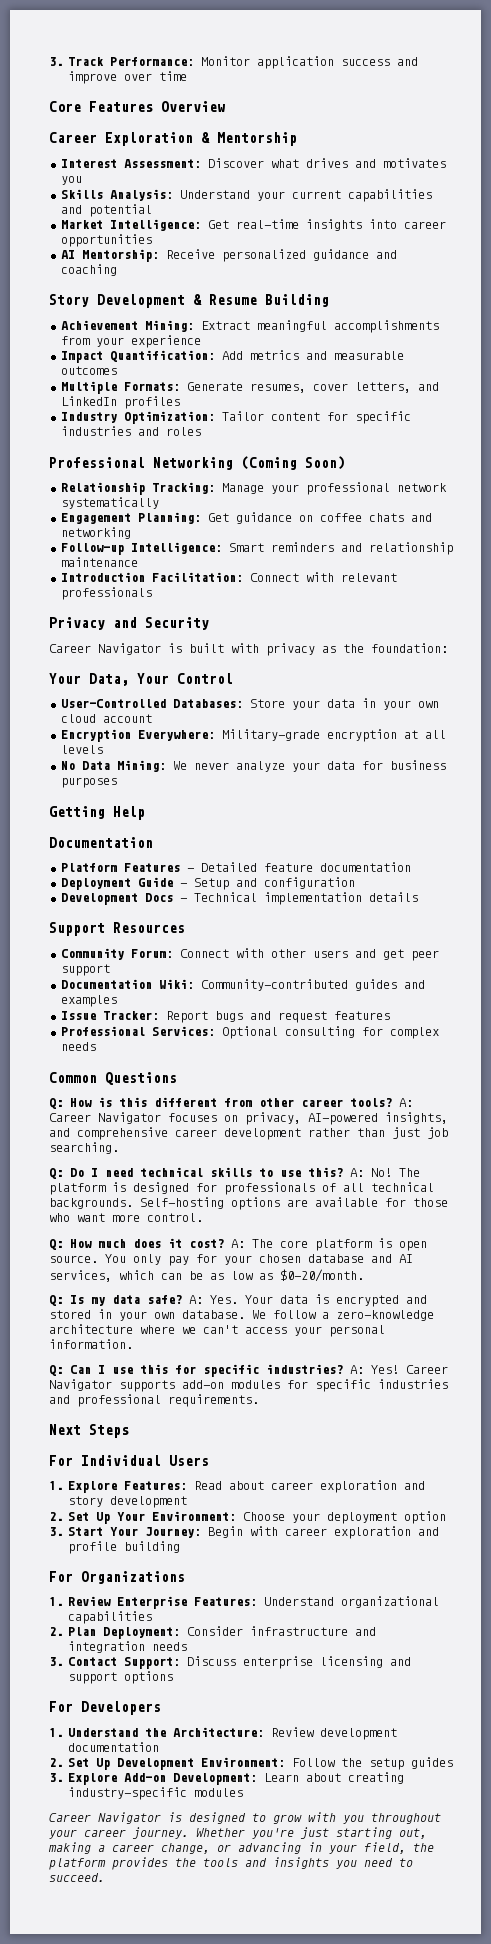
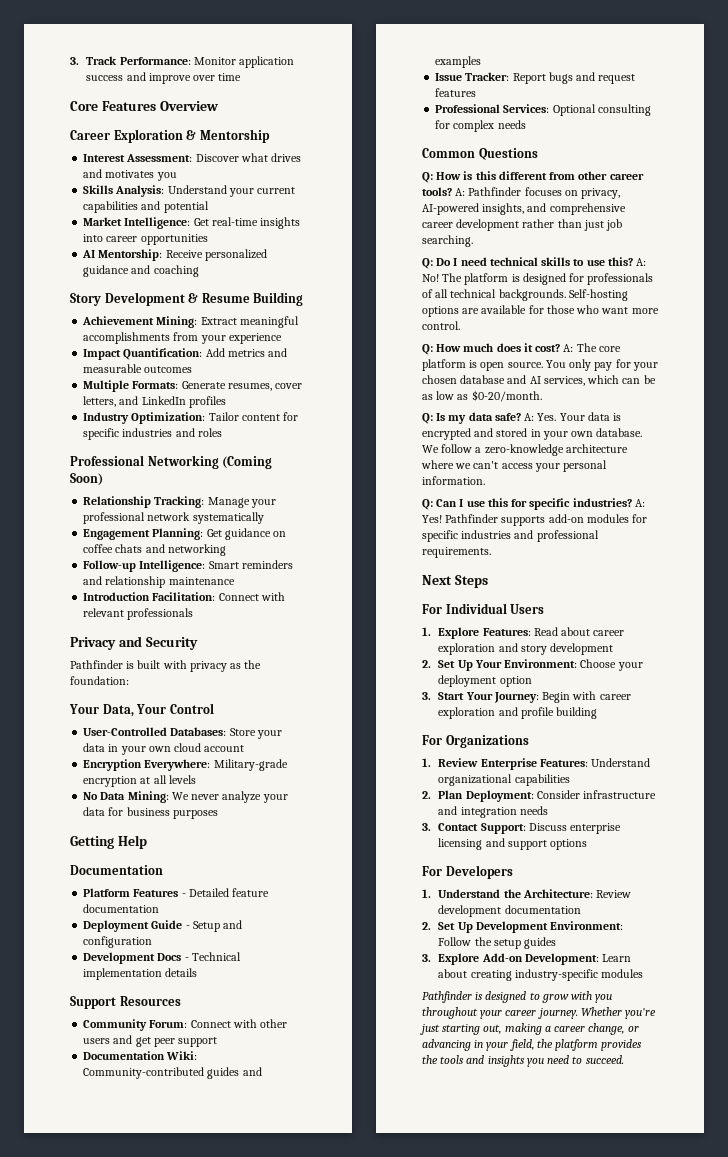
[49,643,161,655] Career Navigator -> [70,660,123,669] Pathfinder
[49,1112,161,1124] Career Navigator -> [468,187,522,196] Pathfinder
[406,1365,448,1374] [49,1379,112,1391] Career Navigator -> [445,514,499,523] Pathfinder
[49,1812,161,1824] Career Navigator -> [422,991,472,1003] Pathfinder

